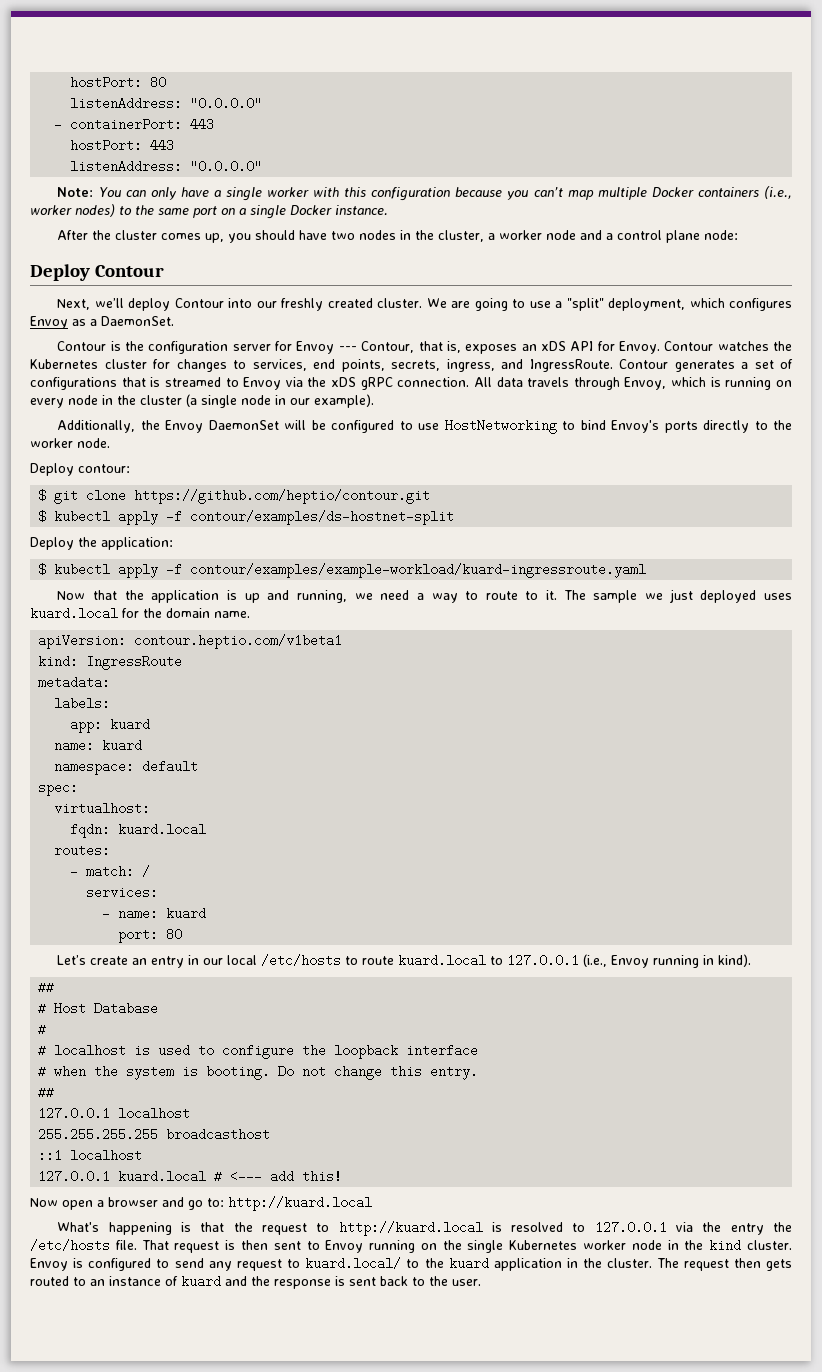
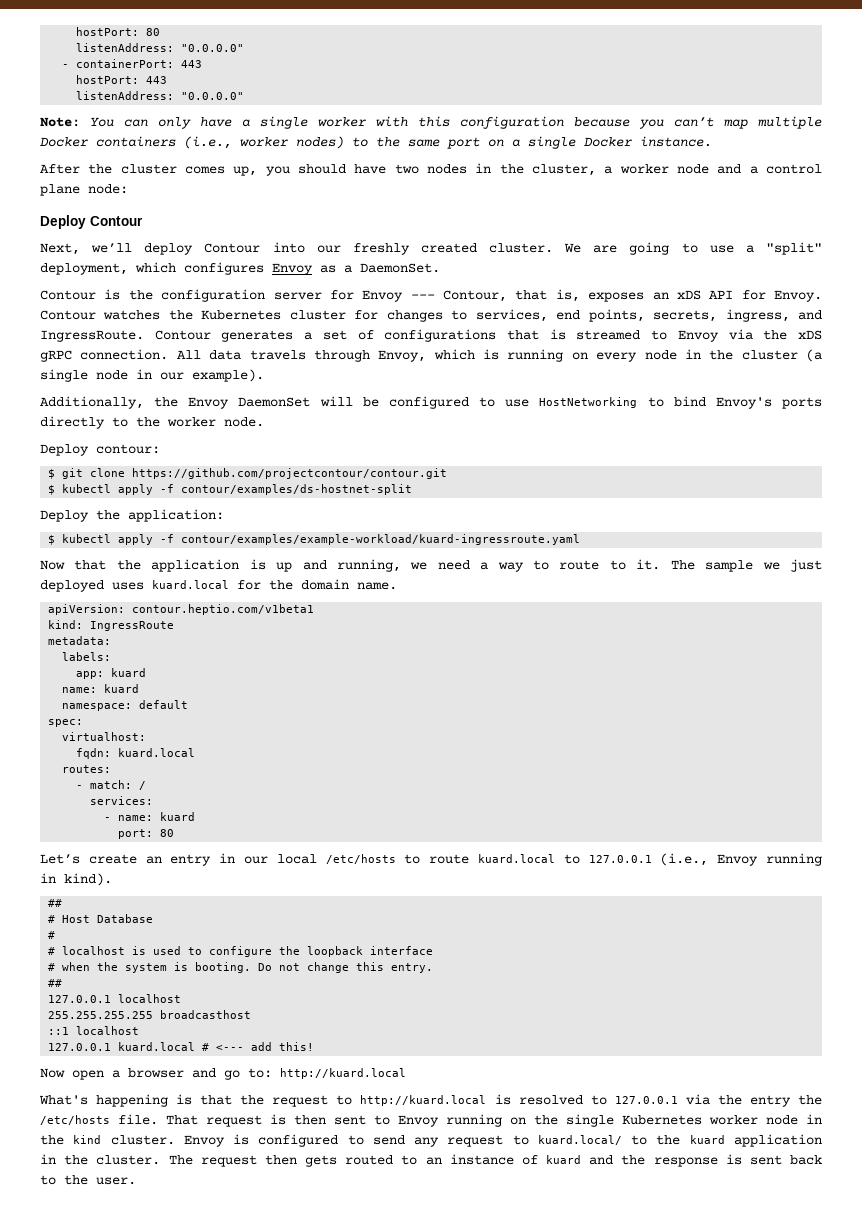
[134,489,431,504] https://github.com/heptio/contour.git -> [132,468,448,479] https://github.com/projectcontour/contour.git

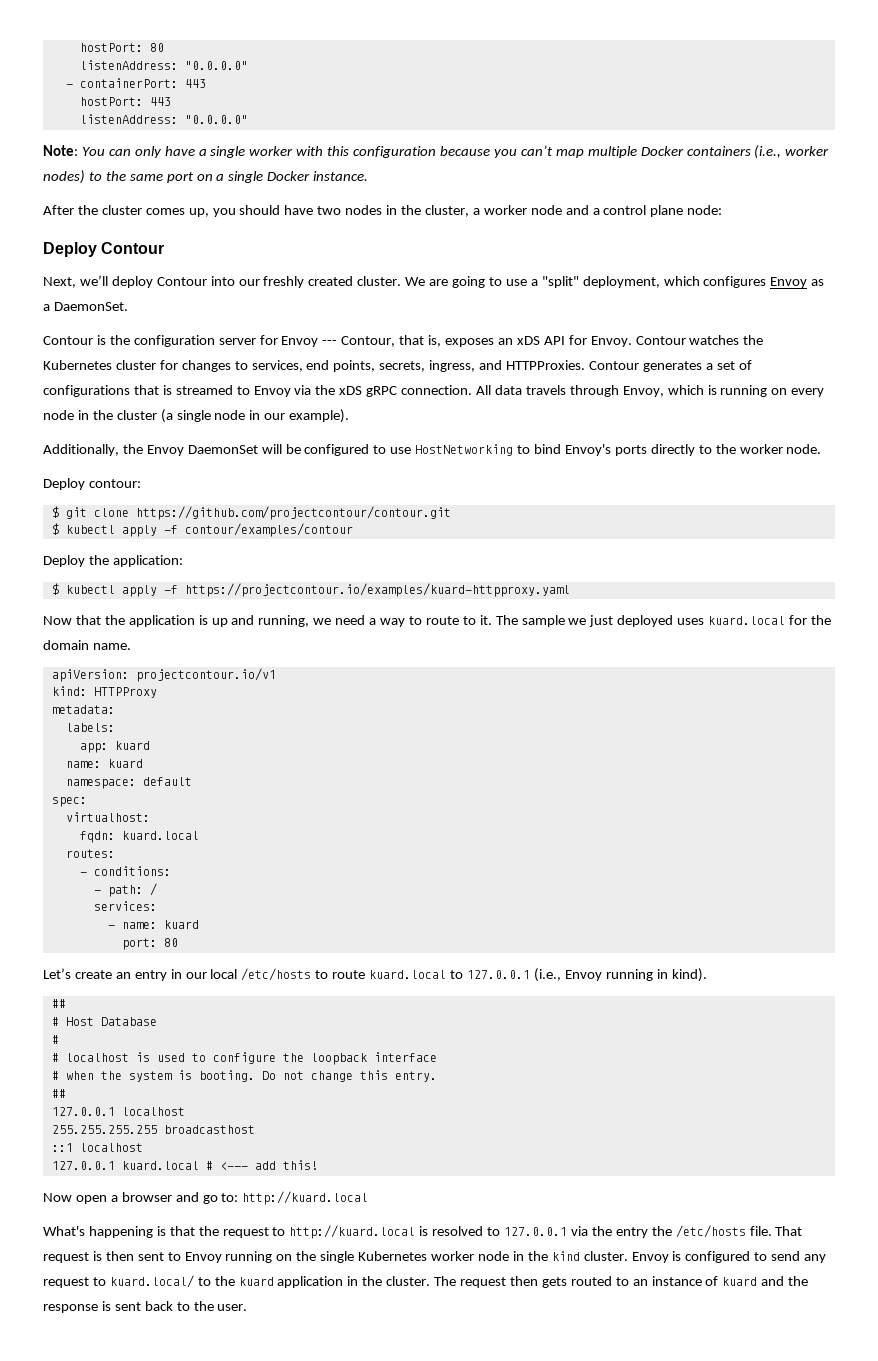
[40,330,144,342] IngressRoute. -> [506,360,586,370] HTTPProxies.
[181,484,413,495] contour/examples/ds-hostnet-split -> [184,523,353,537] contour/examples/contour
[181,534,581,545] contour/examples/example-workload/kuard-ingressroute.yaml -> [184,583,570,597] https://projectcontour.io/examples/kuard-httpproxy.yaml
[132,604,315,615] contour.heptio.com/v1beta1 -> [135,668,276,682] projectcontour.io/v1
[90,621,175,631] IngressRoute -> [93,687,157,698] HTTPProxy
[90,780,133,789] match: -> [93,866,171,876] [93,885,143,897] conditions: // - path:

